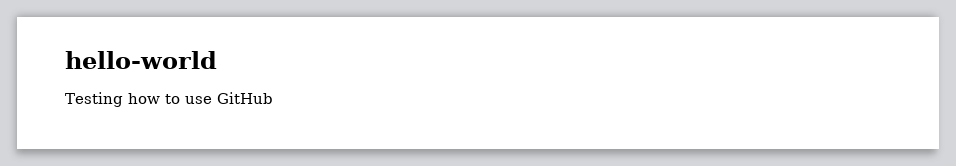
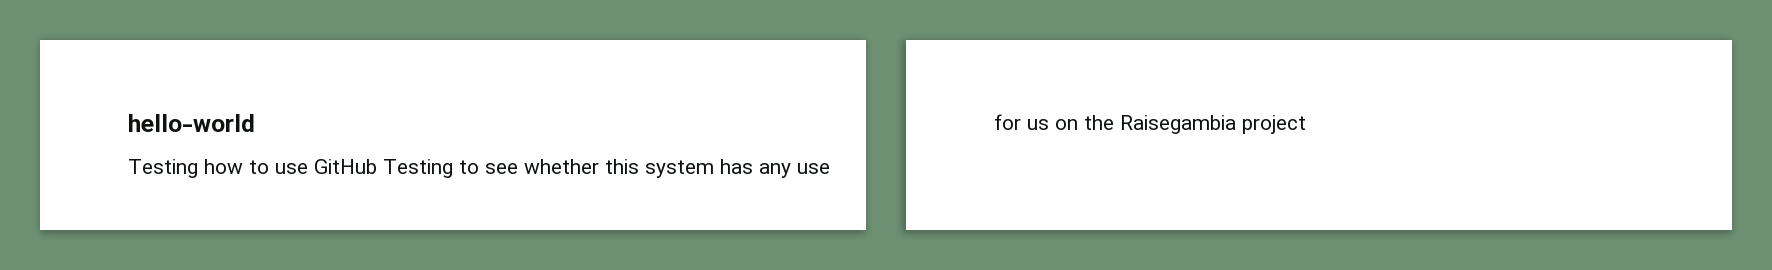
(273, 98) none -> [383,159,830,178] [994,114,1306,134] Testing to see whether this system has any use for us on the Raisegambia project

